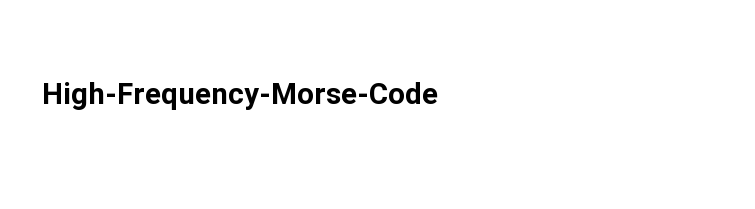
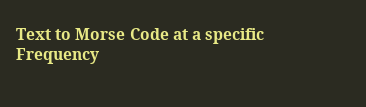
[42,82,438,110] High-Frequency-Morse-Code -> [16,28,265,44] [16,48,99,64] Text to Morse Code at a specific Frequency

